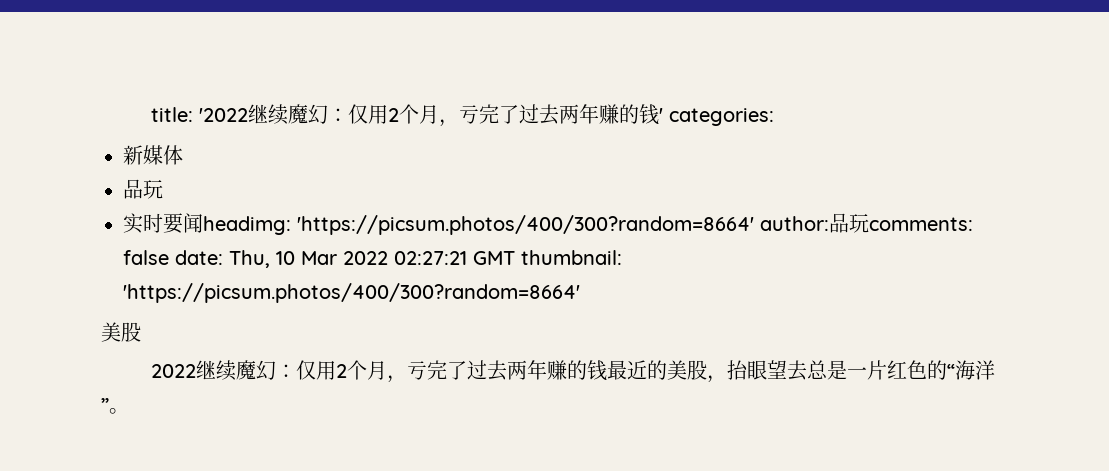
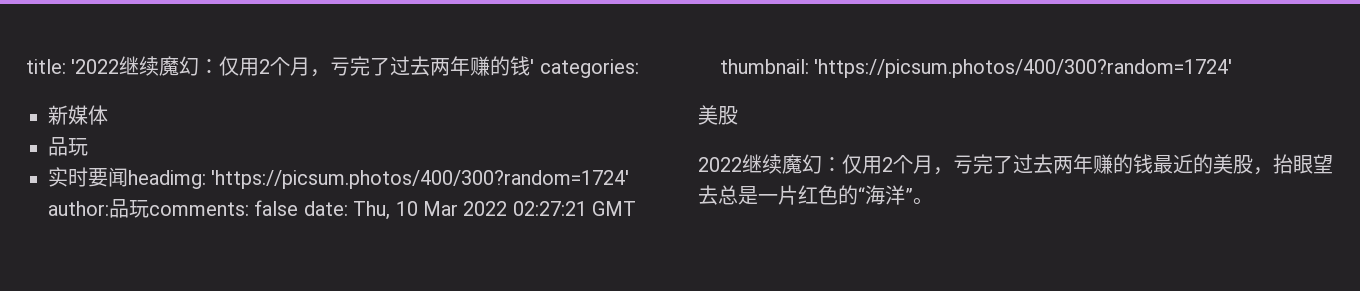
[297,215,754,235] 'https://picsum.photos/400/300?random=8664' -> [211,170,630,189] 'https://picsum.photos/400/300?random=1724'
[123,283,580,303] 'https://picsum.photos/400/300?random=8664' -> [814,59,1233,78] 'https://picsum.photos/400/300?random=1724'

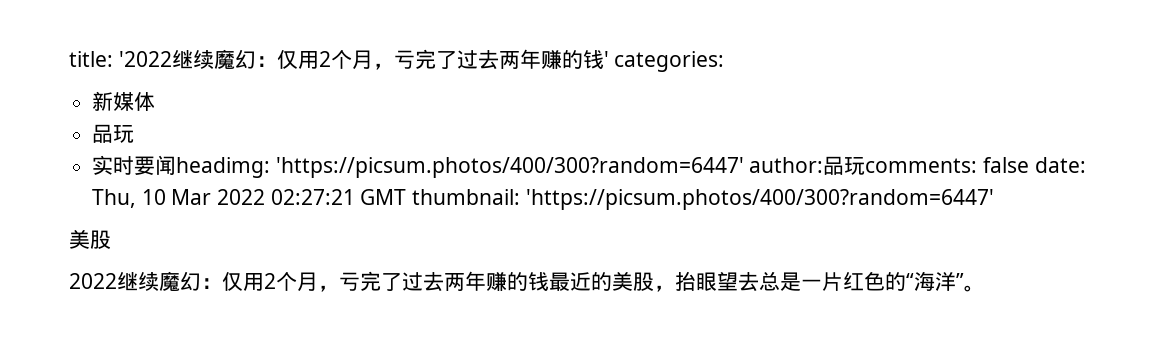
[211,170,630,189] 'https://picsum.photos/400/300?random=1724' -> [275,157,744,178] 'https://picsum.photos/400/300?random=6447'
[814,59,1233,78] 'https://picsum.photos/400/300?random=1724' -> [525,189,994,210] 'https://picsum.photos/400/300?random=6447'

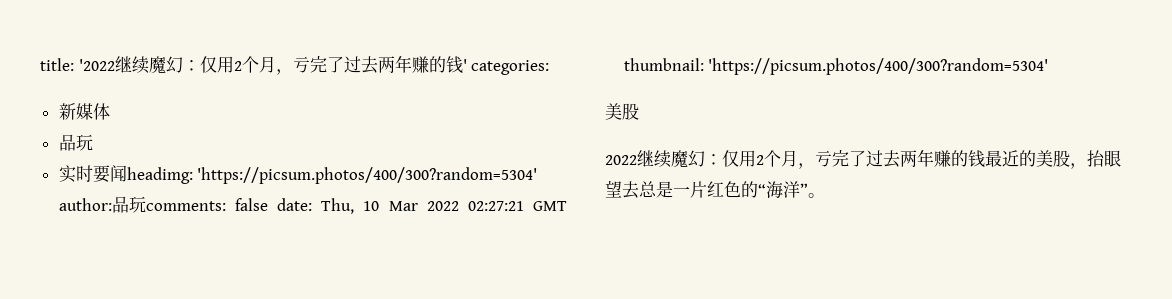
[275,157,744,178] 'https://picsum.photos/400/300?random=6447' -> [197,167,538,184] 'https://picsum.photos/400/300?random=5304'
[525,189,994,210] 'https://picsum.photos/400/300?random=6447' -> [708,58,1049,75] 'https://picsum.photos/400/300?random=5304'

